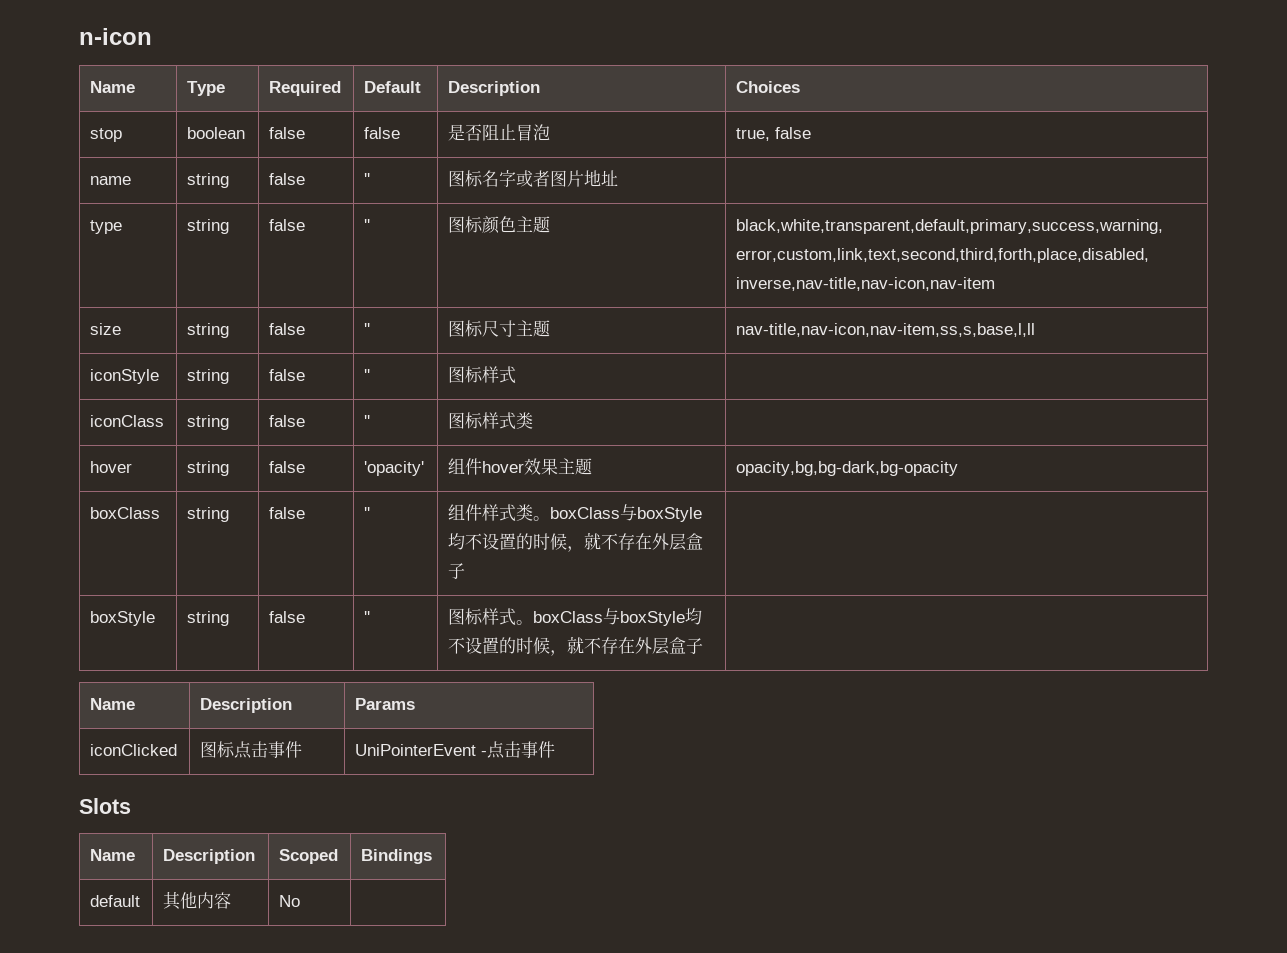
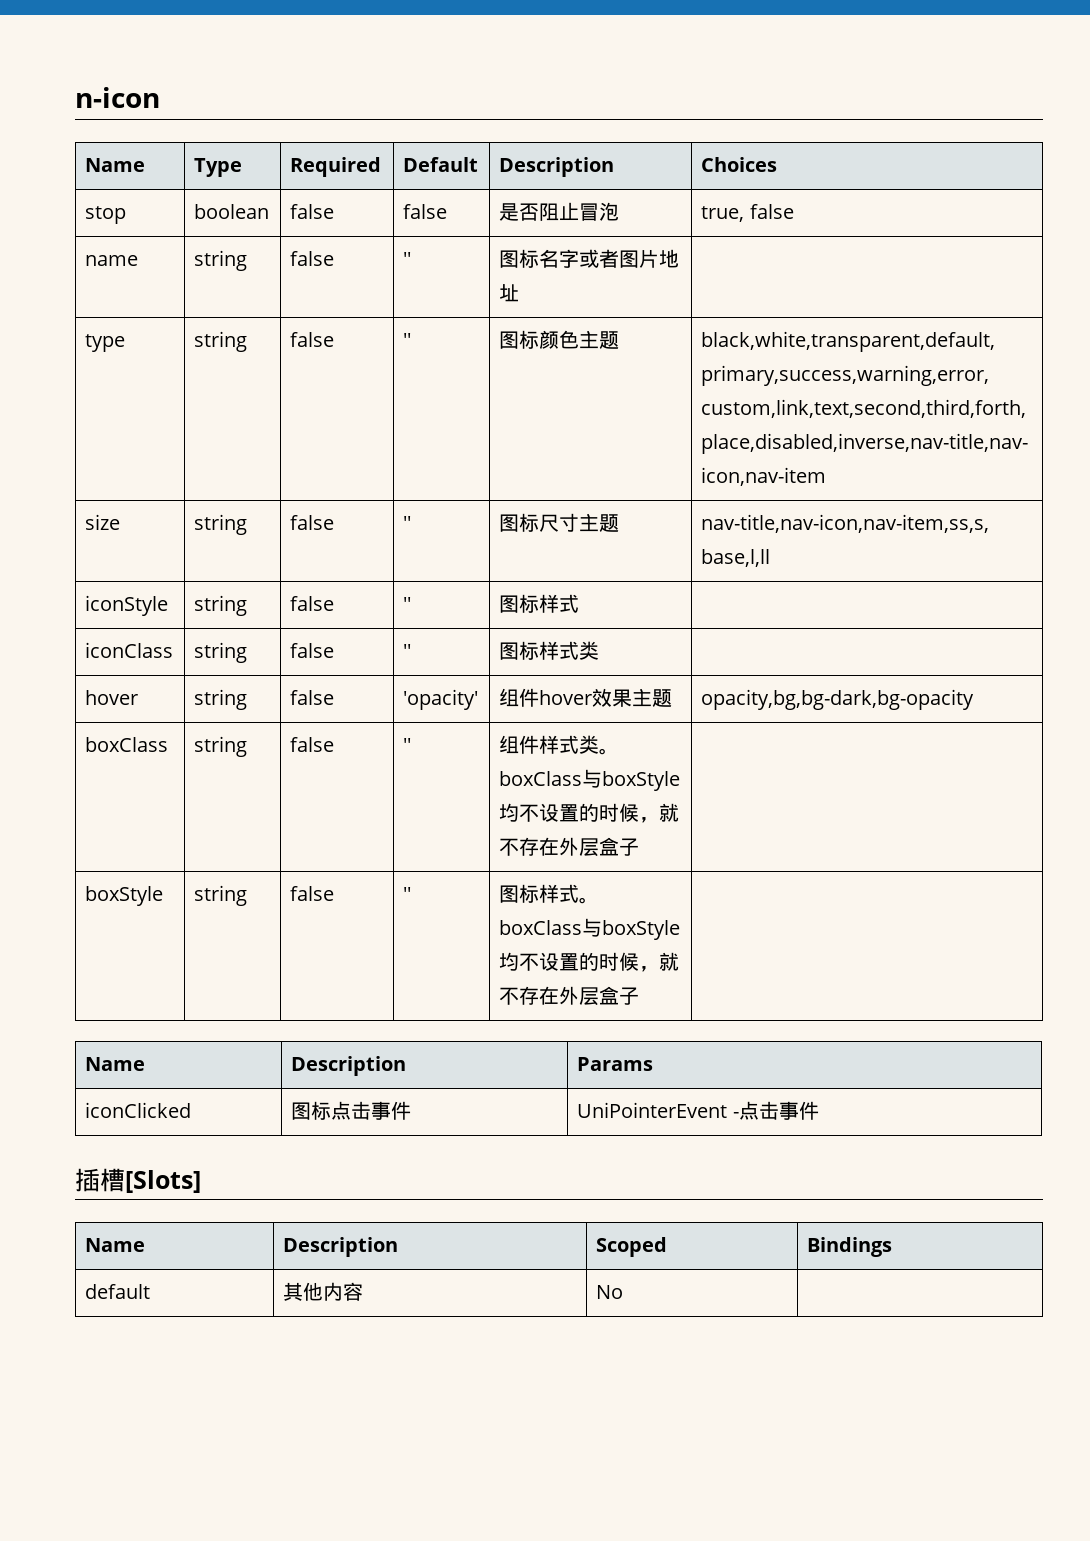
[79,798,131,814] Slots -> [75,1168,201,1193] 插槽[Slots]

